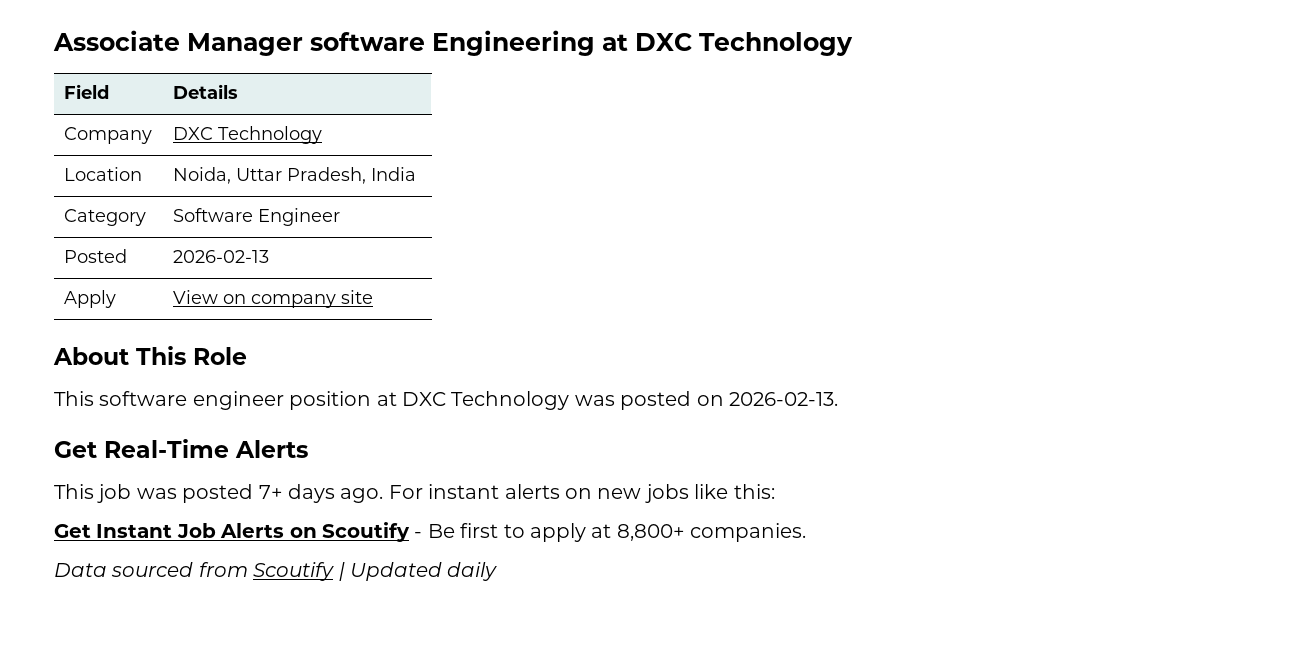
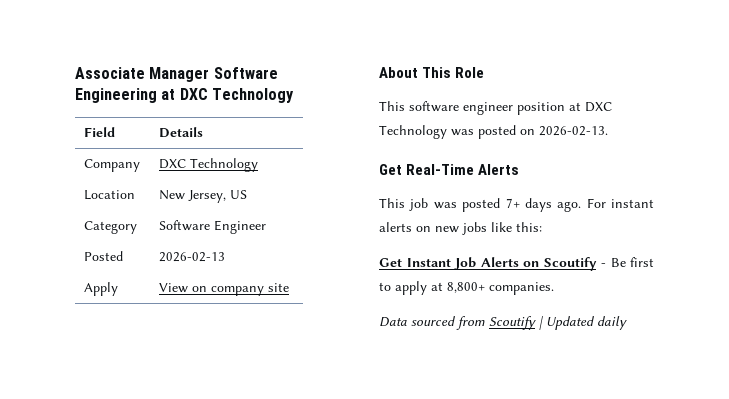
[310,32,425,51] software -> [213,67,278,79] Software
[173,167,417,184] Noida, Uttar Pradesh, India -> [159,190,248,203] New Jersey, US

